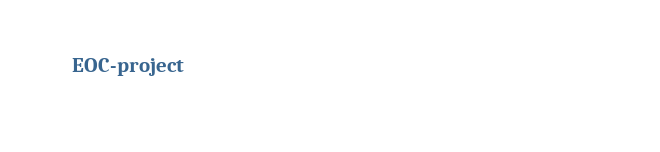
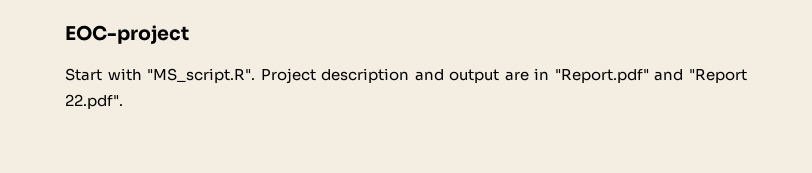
(184, 67) none -> [65,68,747,84] [65,94,123,109] // Start with "MS_script.R". Project description and output are in "Report.pdf" and "Report 22.pdf".

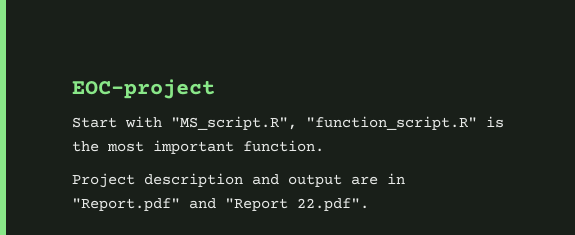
[147,68,256,83] "MS_script.R". -> [171,116,504,130] [72,140,324,154] "MS_script.R", "function_script.R" is the most important function. //

